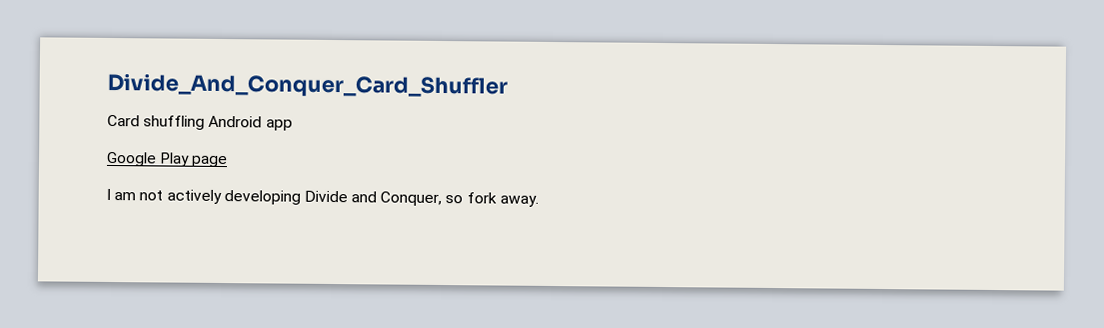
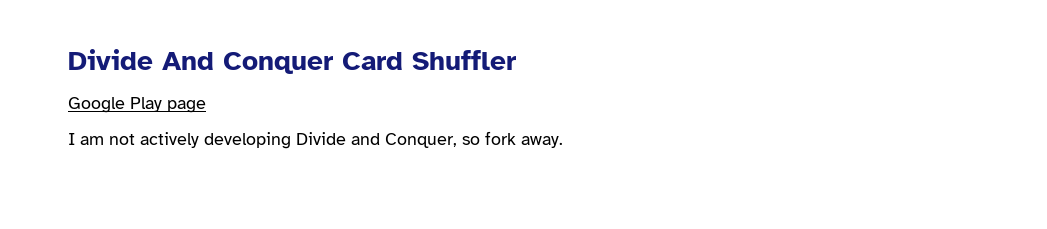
[107,72,508,99] [107,114,293,131] Divide_And_Conquer_Card_Shuffler // Card shuffling Android app -> [68,49,516,74] Divide And Conquer Card Shuffler

